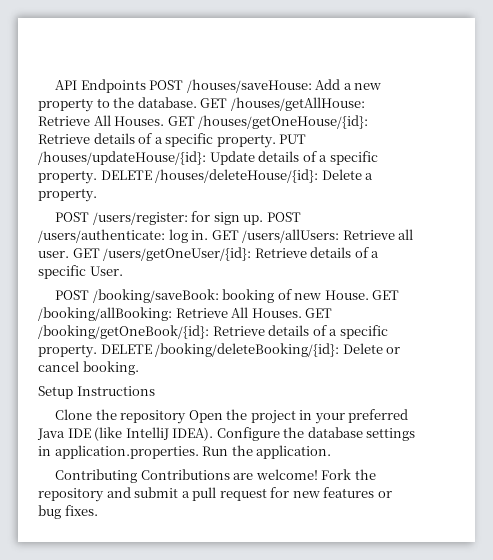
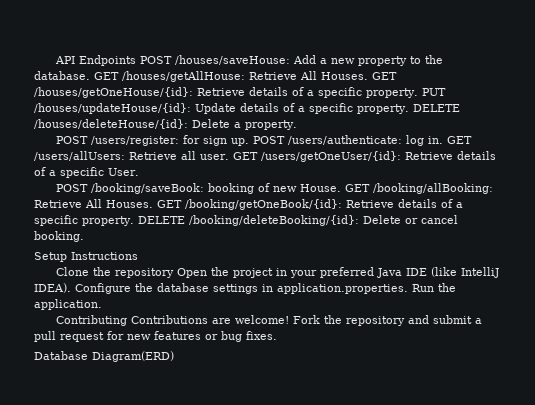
(98, 510) none -> [34,351,174,362] // Database Diagram(ERD)

